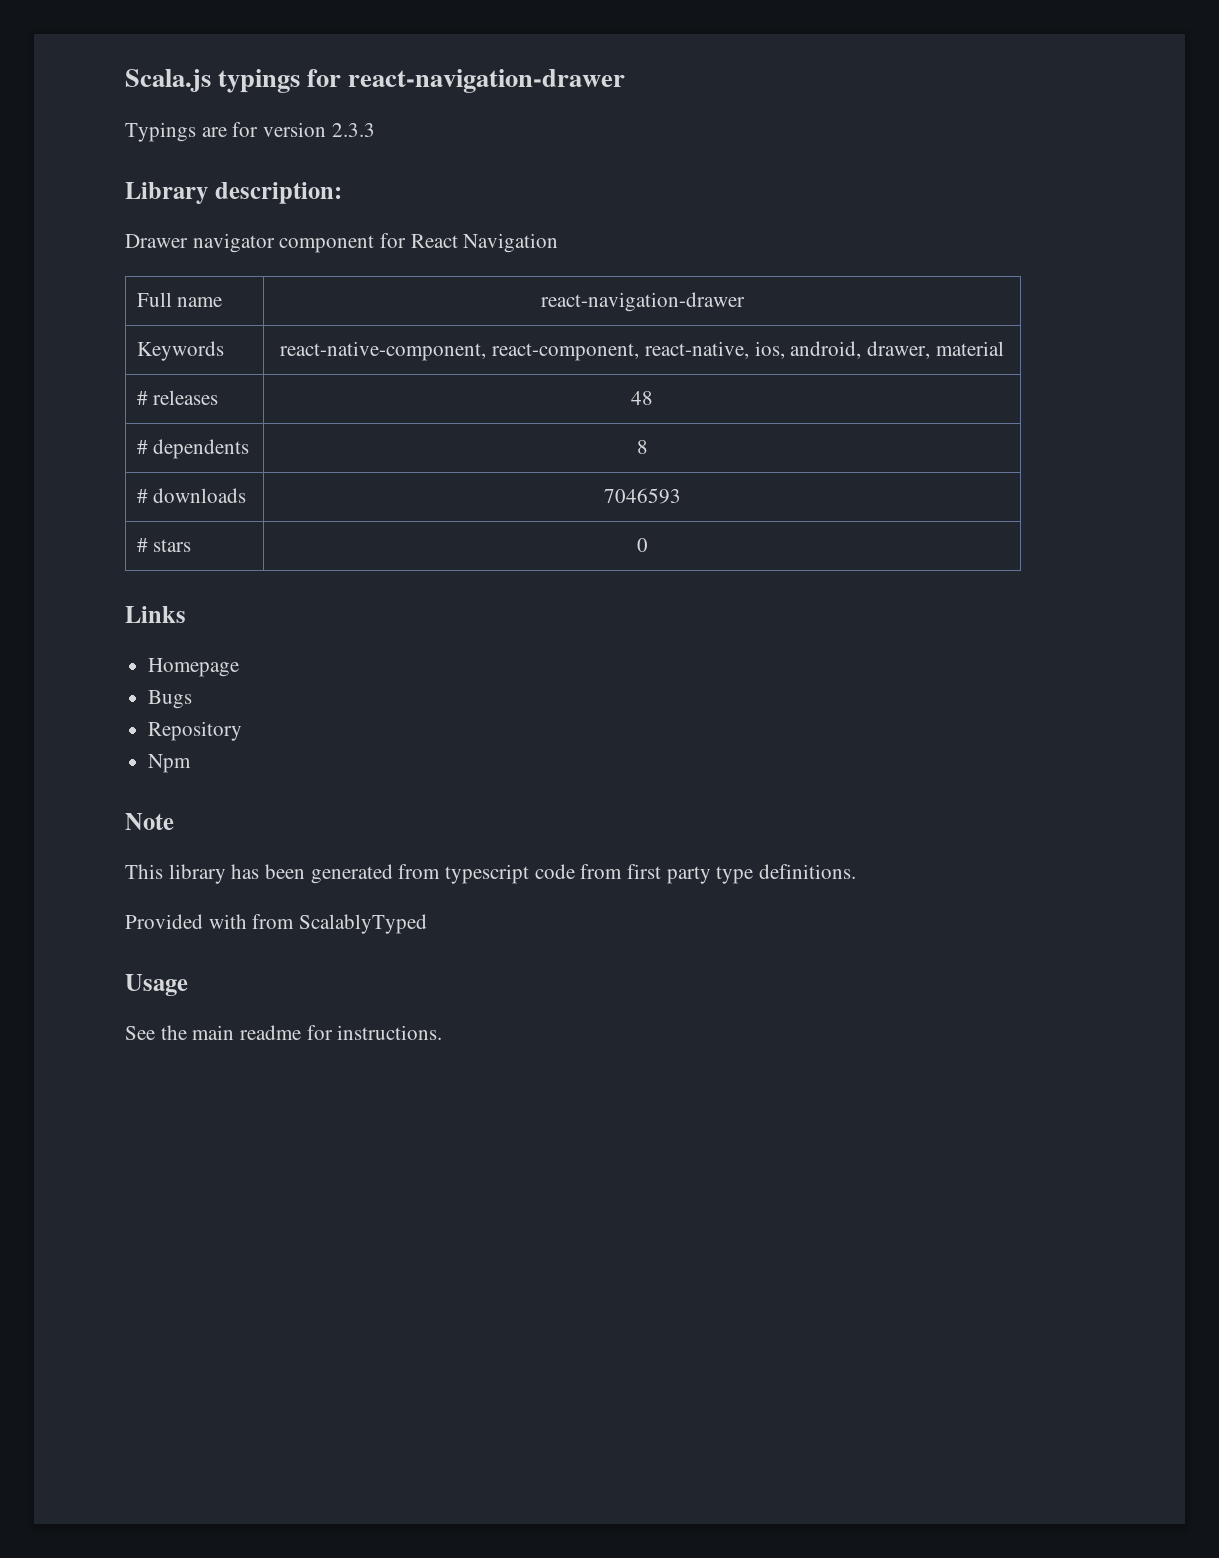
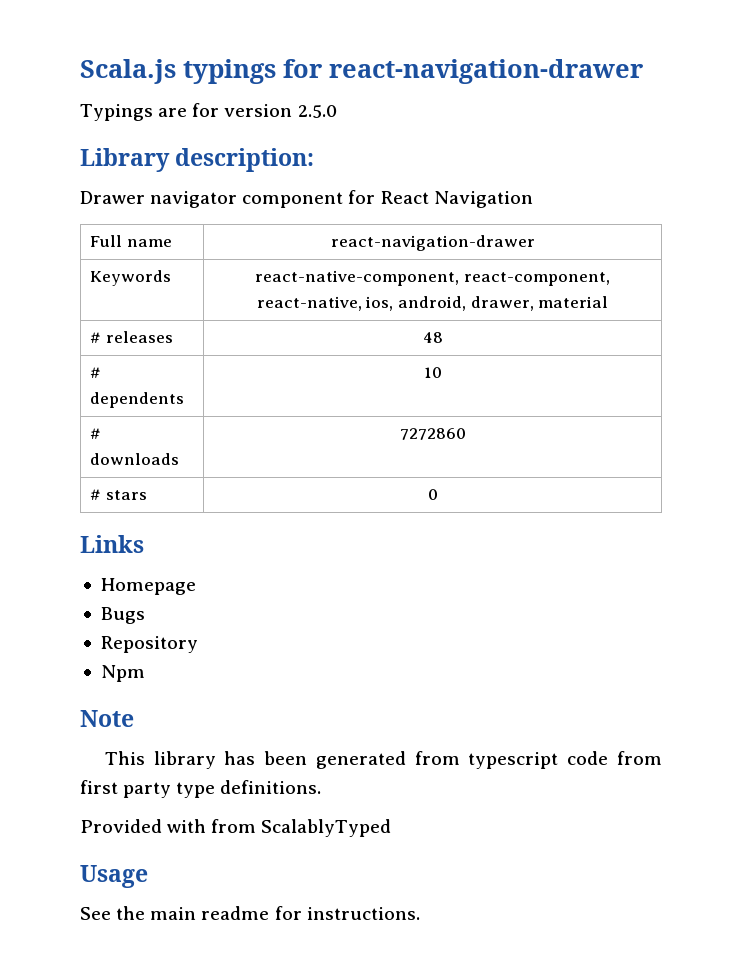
[331,123,375,137] 2.3.3 -> [297,105,337,118] 2.5.0
[636,440,648,454] 8 -> [423,367,442,378] 10
[603,488,681,504] 7046593 -> [399,428,466,440] 7272860

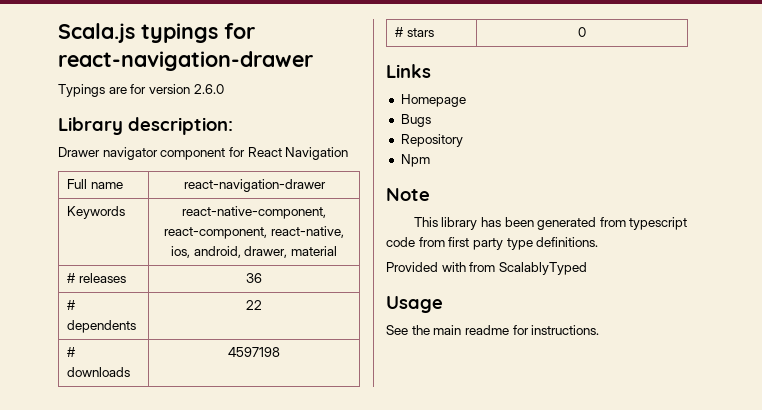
[297,105,337,118] 2.5.0 -> [193,84,224,94] 2.6.0
[422,332,443,343] 48 -> [246,273,262,283] 36
[423,367,442,378] 10 -> [246,300,262,310] 22
[399,428,466,440] 7272860 -> [228,347,280,357] 4597198

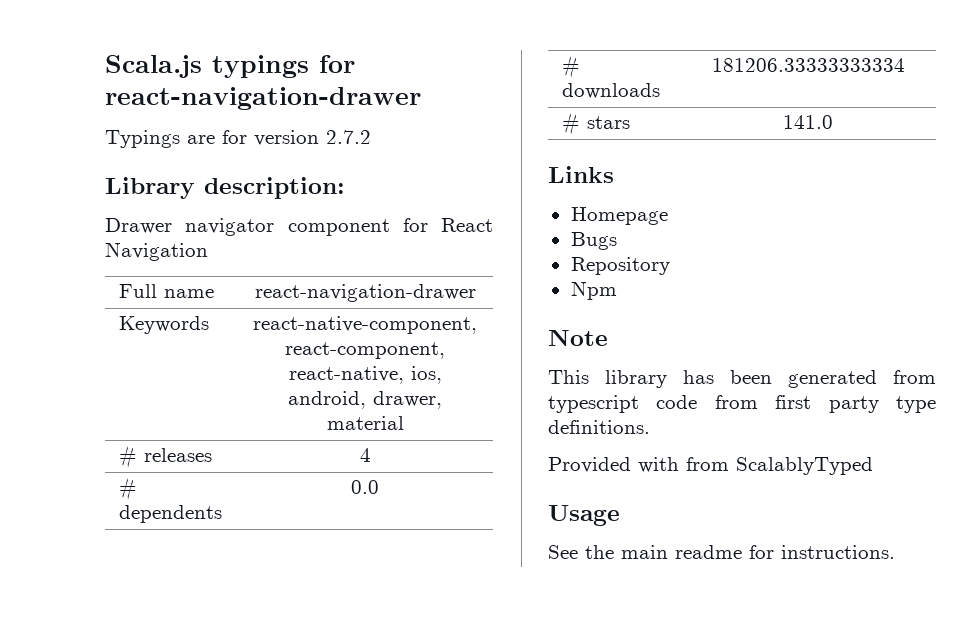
[193,84,224,94] 2.6.0 -> [326,130,371,144] 2.7.2
[246,273,262,283] 36 -> [359,448,371,462] 4
[246,300,262,310] 22 -> [351,480,379,494] 0.0
[228,347,280,357] 4597198 -> [711,58,905,72] 181206.33333333334
[578,27,586,37] 0 -> [783,115,833,129] 141.0

